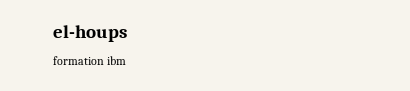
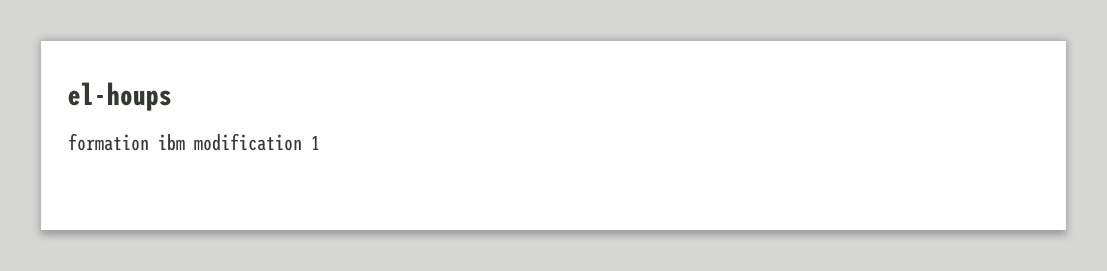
(127, 60) none -> [194,133,320,151] modification 1

